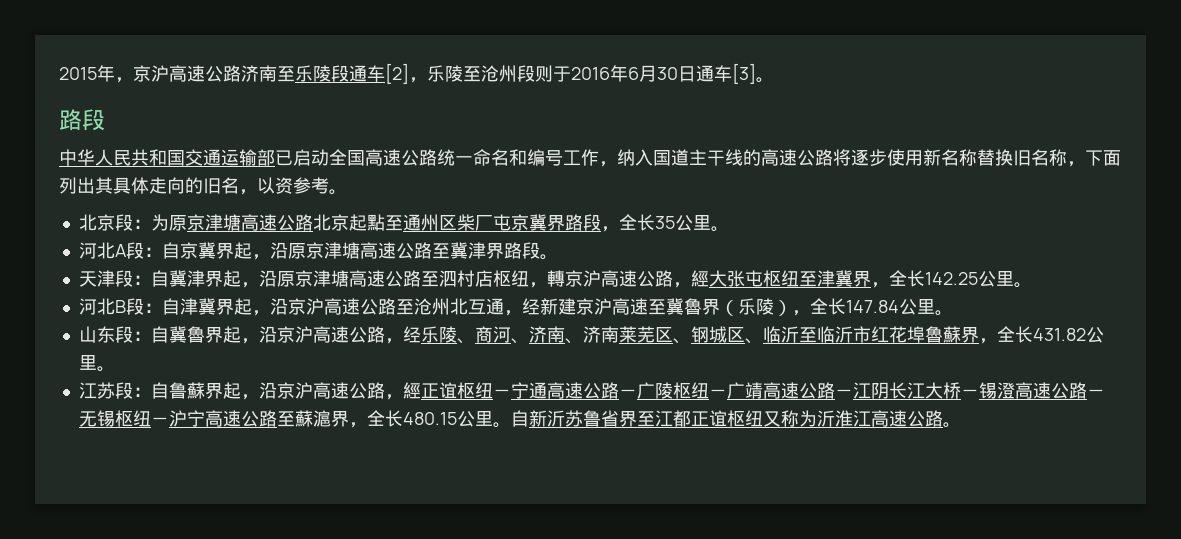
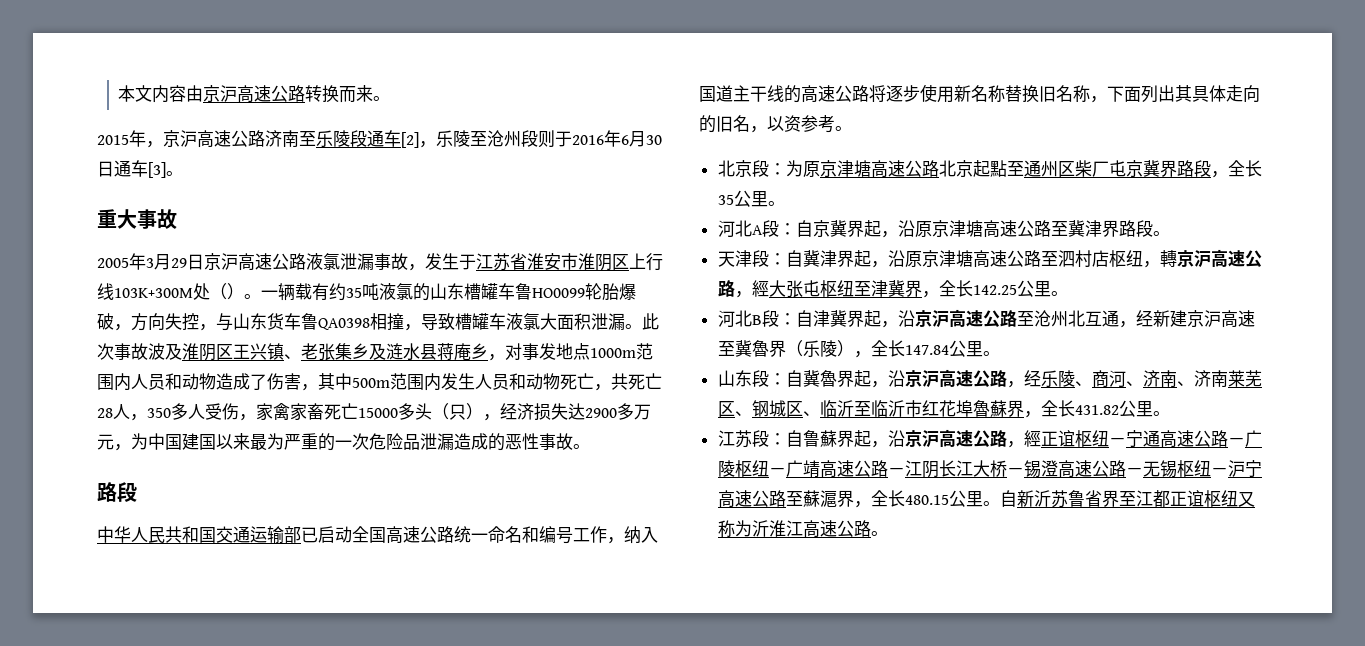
(59, 73) none -> [118,85,391,103] 本文内容由京沪高速公路转换而来。 //
(774, 80) none -> [97,209,177,229] [97,253,663,271] [97,283,636,301] [97,313,659,331] [97,343,653,361] [97,373,662,391] [97,403,651,421] [97,433,590,451] // 重大事故 // 2005年3月29日京沪高速公路液氯泄漏事故，发生于江苏省淮安市淮阴区上行线103K+300M处（）。一辆载有约35吨液氯的山东槽罐车鲁HO0099轮胎爆破，方向失控，与山东货车鲁QA0398相撞，导致槽罐车液氯大面积泄漏。此次事故波及淮阴区王兴镇、老张集乡及涟水县蒋庵乡，对事发地点1000m范围内人员和动物造成了伤害，其中500m范围内发生人员和动物死亡，共死亡28人，350多人受伤，家禽家畜死亡15000多头（只），经济损失达2900多万元，为中国建国以来最为严重的一次危险品泄漏造成的恶性事故。

